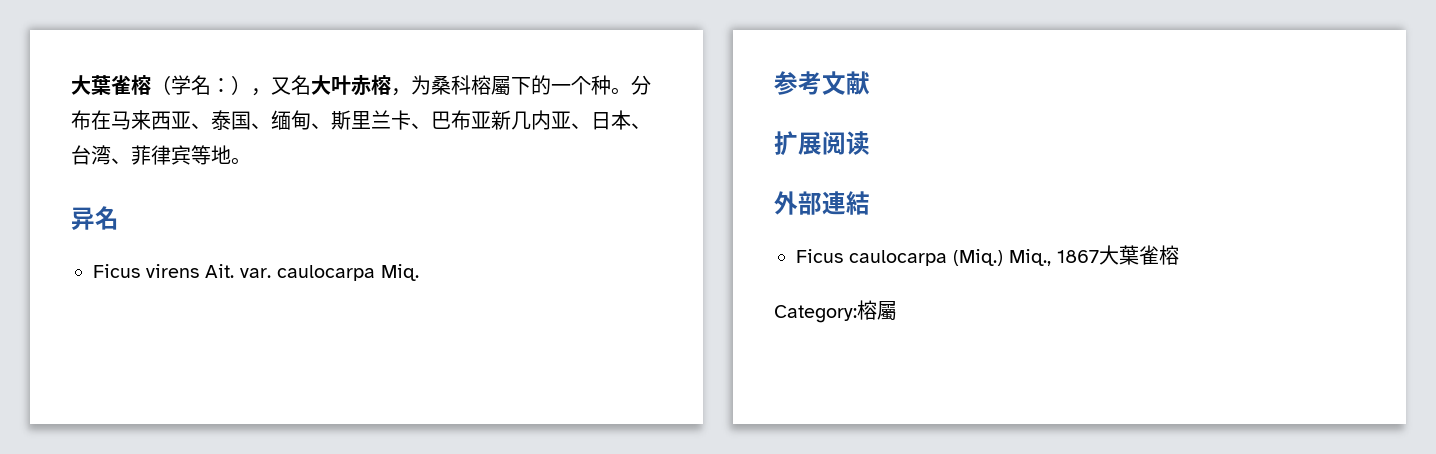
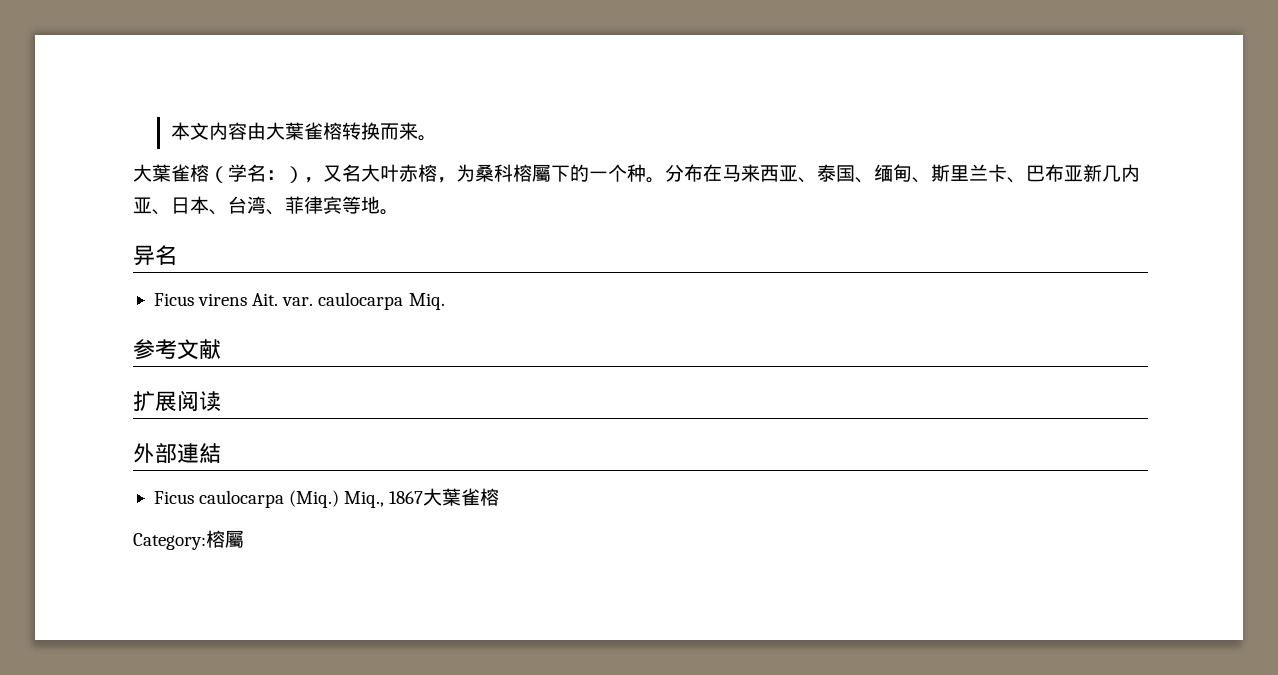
(71, 85) none -> [170,122,437,141] 本文内容由大葉雀榕转换而来。 //

